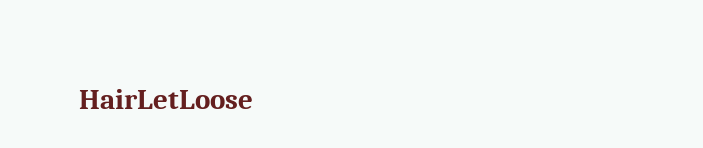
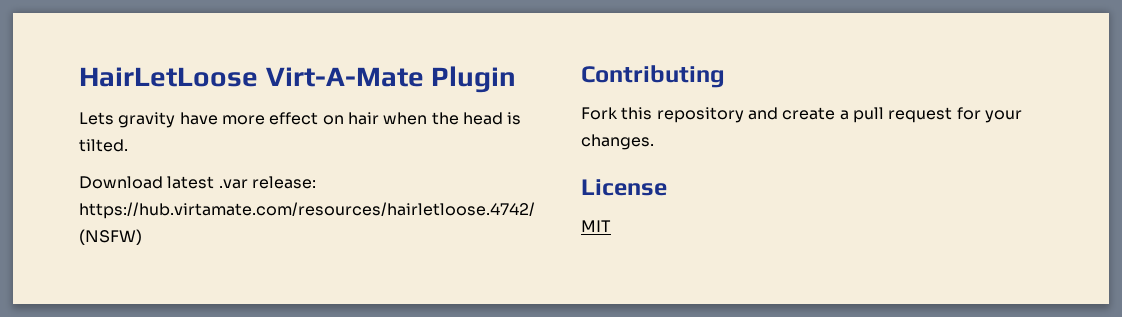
(253, 99) none -> [265,66,517,93] [79,112,522,128] [79,139,128,152] [79,176,316,189] [79,202,535,219] [79,229,142,245] [581,65,725,88] [581,107,1022,123] [581,134,654,150] [581,179,667,196] [581,220,611,232] Virt-A-Mate Plugin // Lets gravity have more effect on hair when the head is tilted. // Download latest .var release: https://hub.virtamate.com/resources/hairletloose.4742/ (NSFW) // Contributing // Fork this repository and create a pull request for your changes. // License // MIT

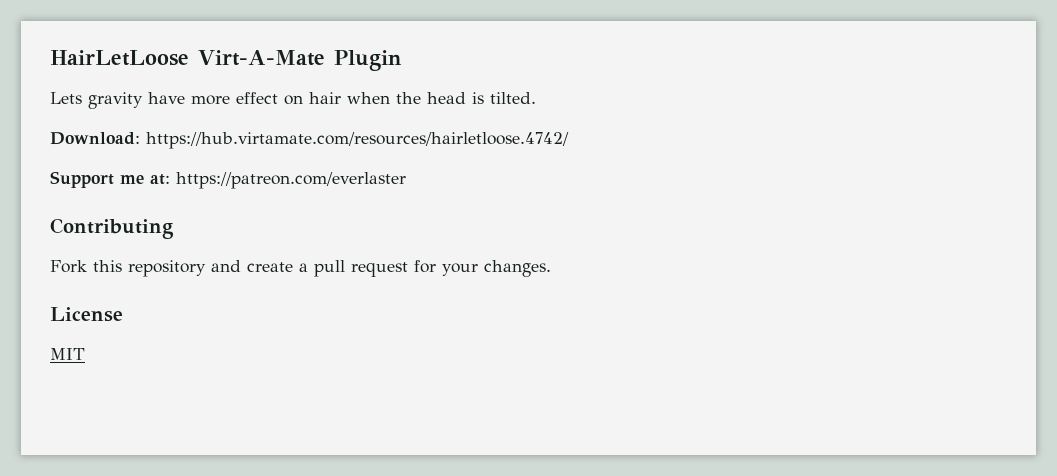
[79,176,316,189] [79,202,535,219] [79,229,142,245] Download latest .var release: https://hub.virtamate.com/resources/hairletloose.4742/ (NSFW) -> [50,132,569,149] [50,171,406,189] Download: https://hub.virtamate.com/resources/hairletloose.4742/ // Support me at: https://patreon.com/everlaster

